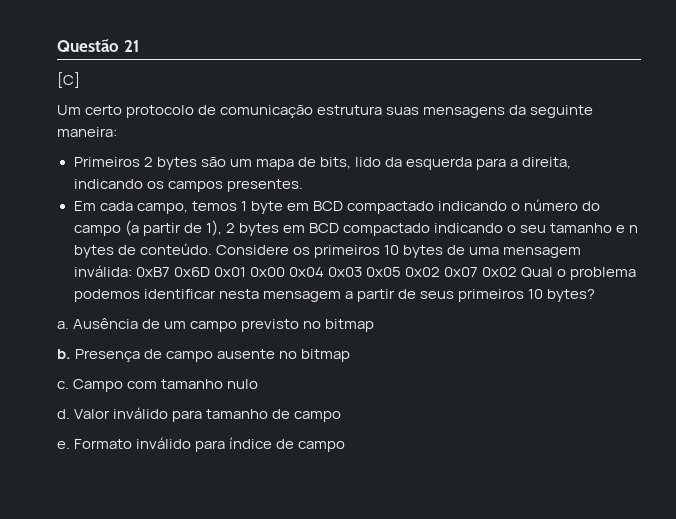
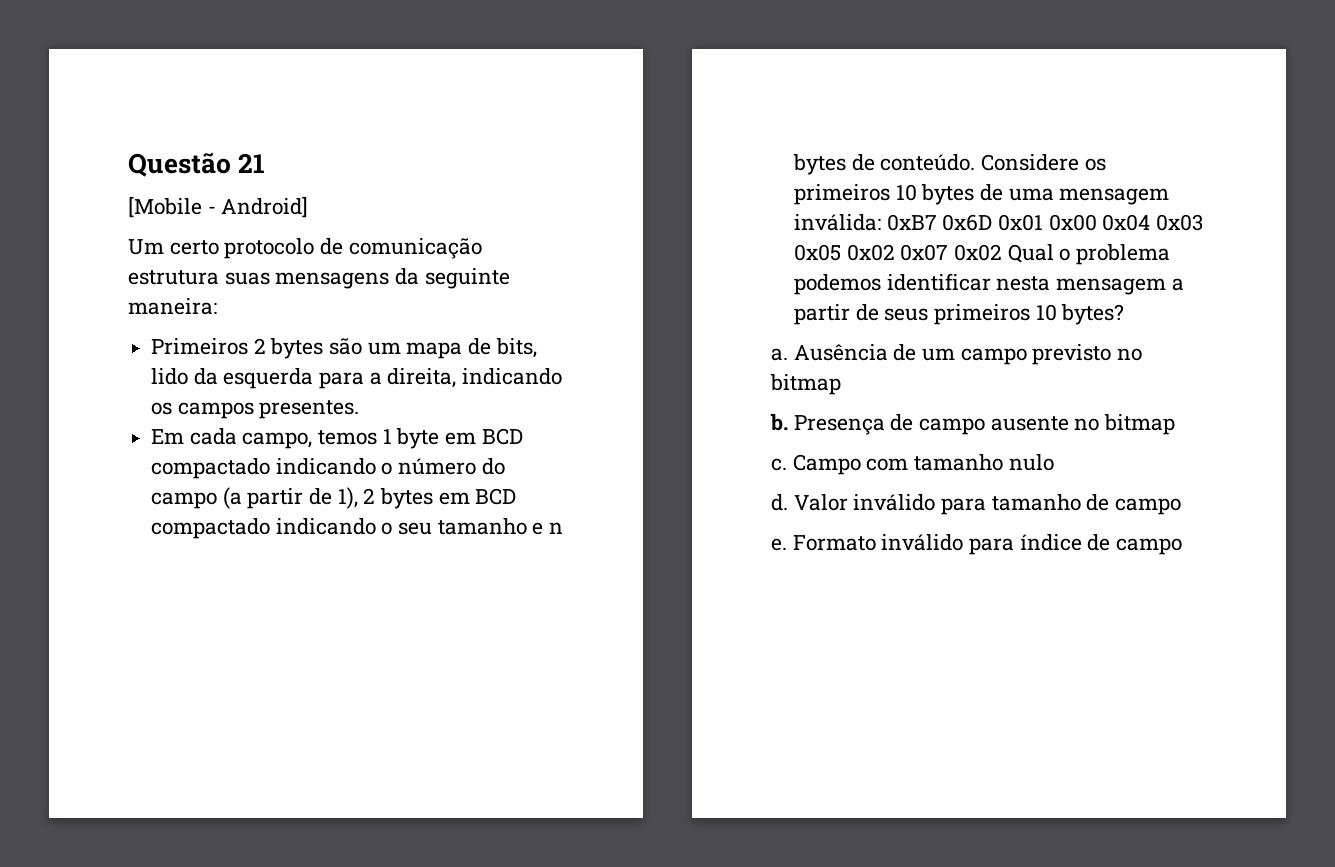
[57,72,80,88] [C] -> [128,196,309,218] [Mobile - Android]

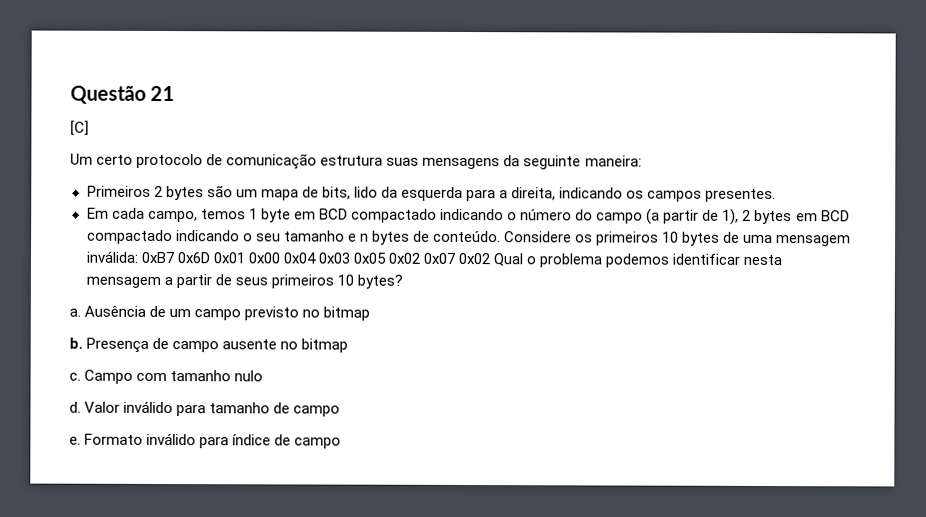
[128,196,309,218] [Mobile - Android] -> [70,120,89,136] [C]

